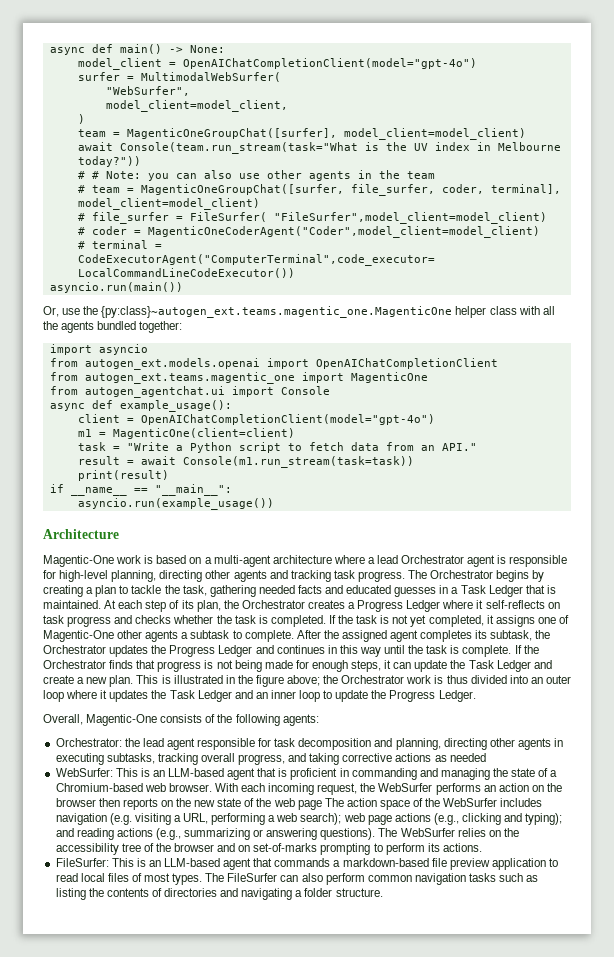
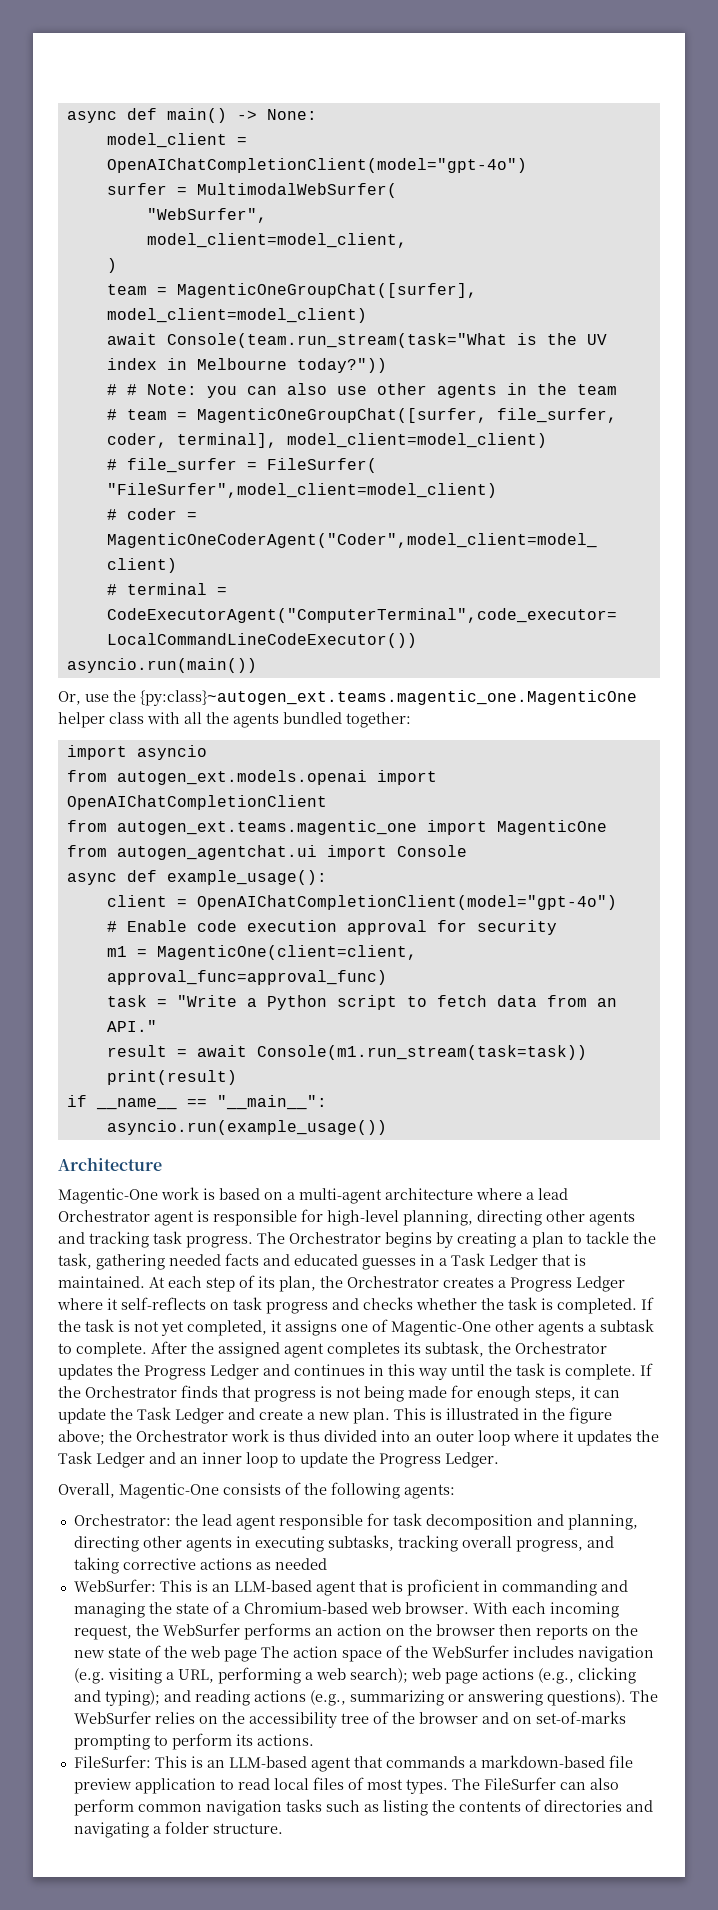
(435, 419) none -> [106,920,557,935] // # Enable code execution approval for security
[112,428,295,439] MagenticOne(client=client) -> [156,945,417,960] [106,970,387,985] MagenticOne(client=client, approval_func=approval_func)

